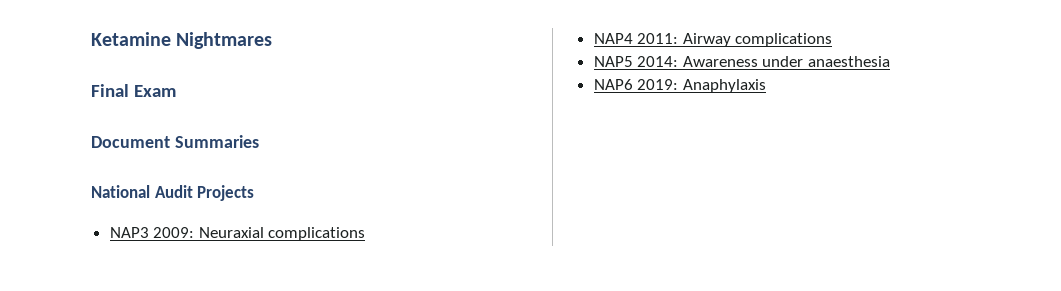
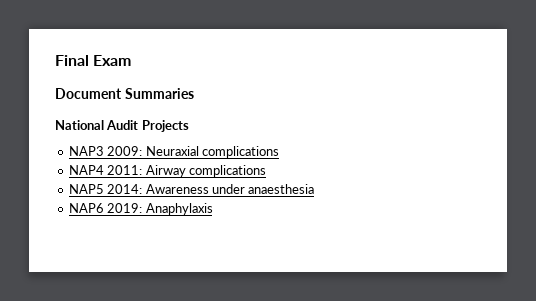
[91,32,273,49] Ketamine Nightmares // -> (55, 60) none

